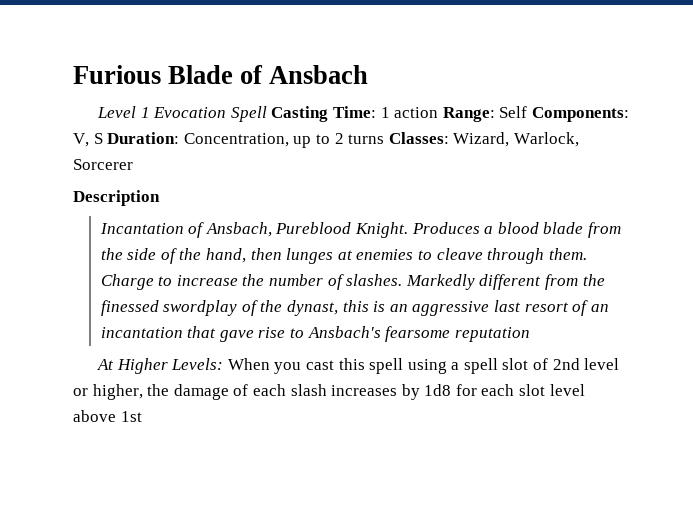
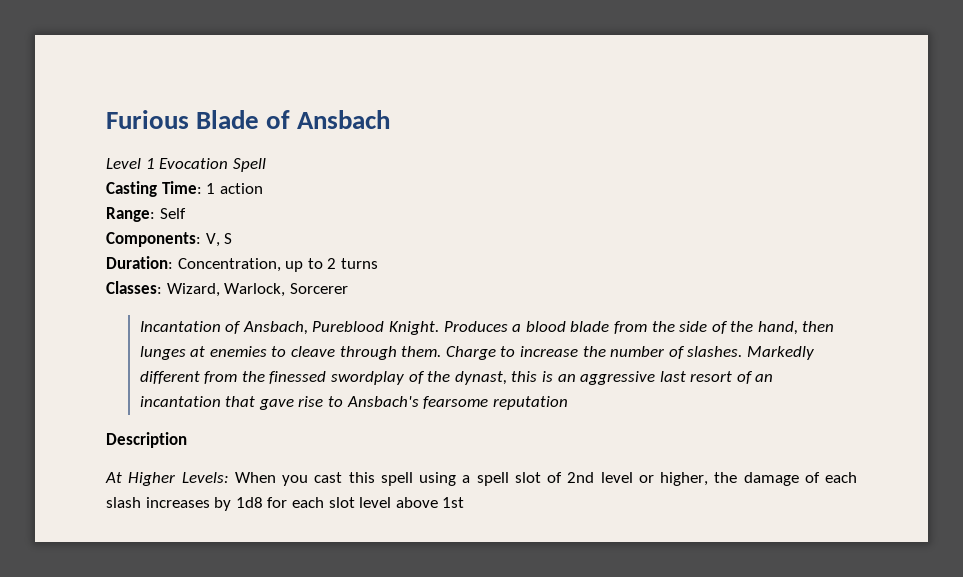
(267, 114) none -> (266, 165) //
(439, 112) none -> (263, 188) //
(528, 112) none -> (186, 213) //
(103, 138) none -> (233, 238) //
(385, 139) none -> (378, 263) //
[73,190,160,206] // Description -> (348, 288) none
(530, 334) none -> [106,432,187,448] // Description

